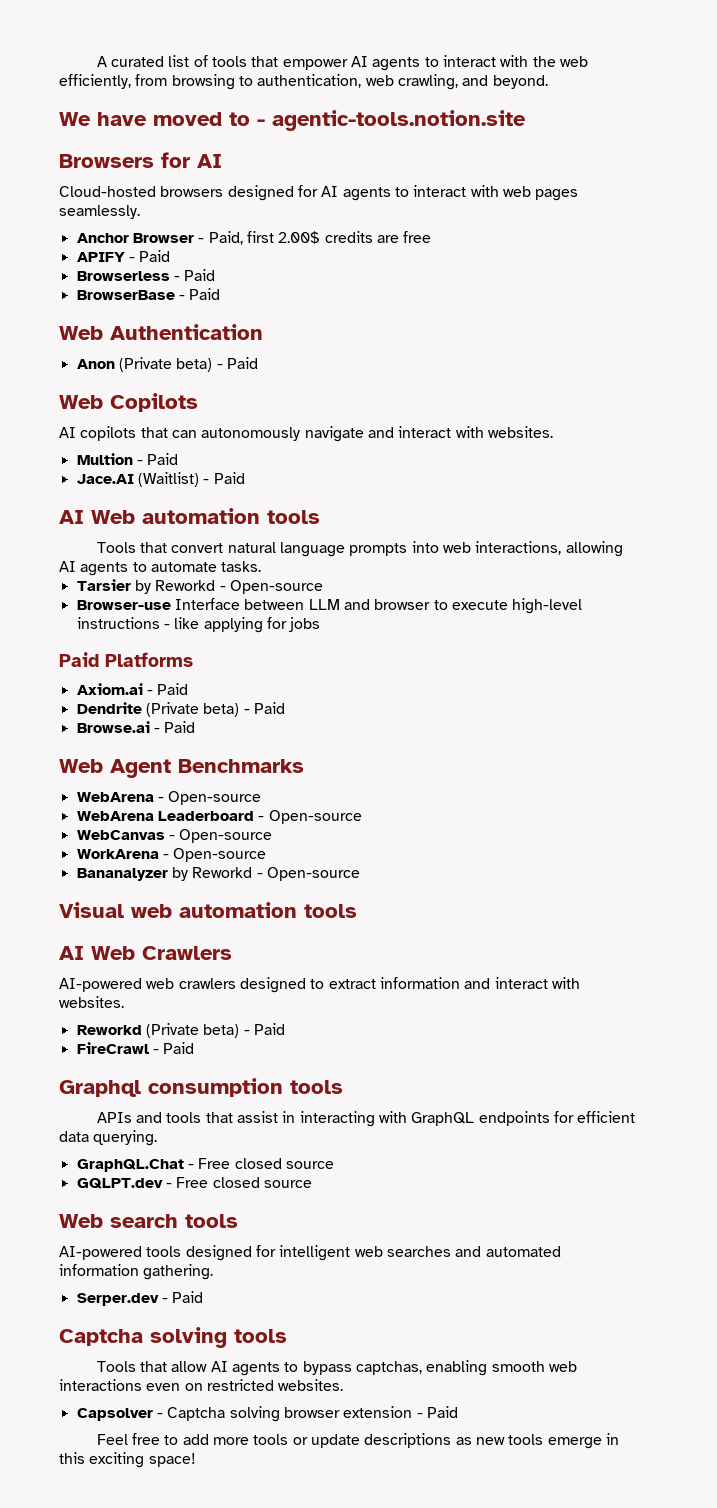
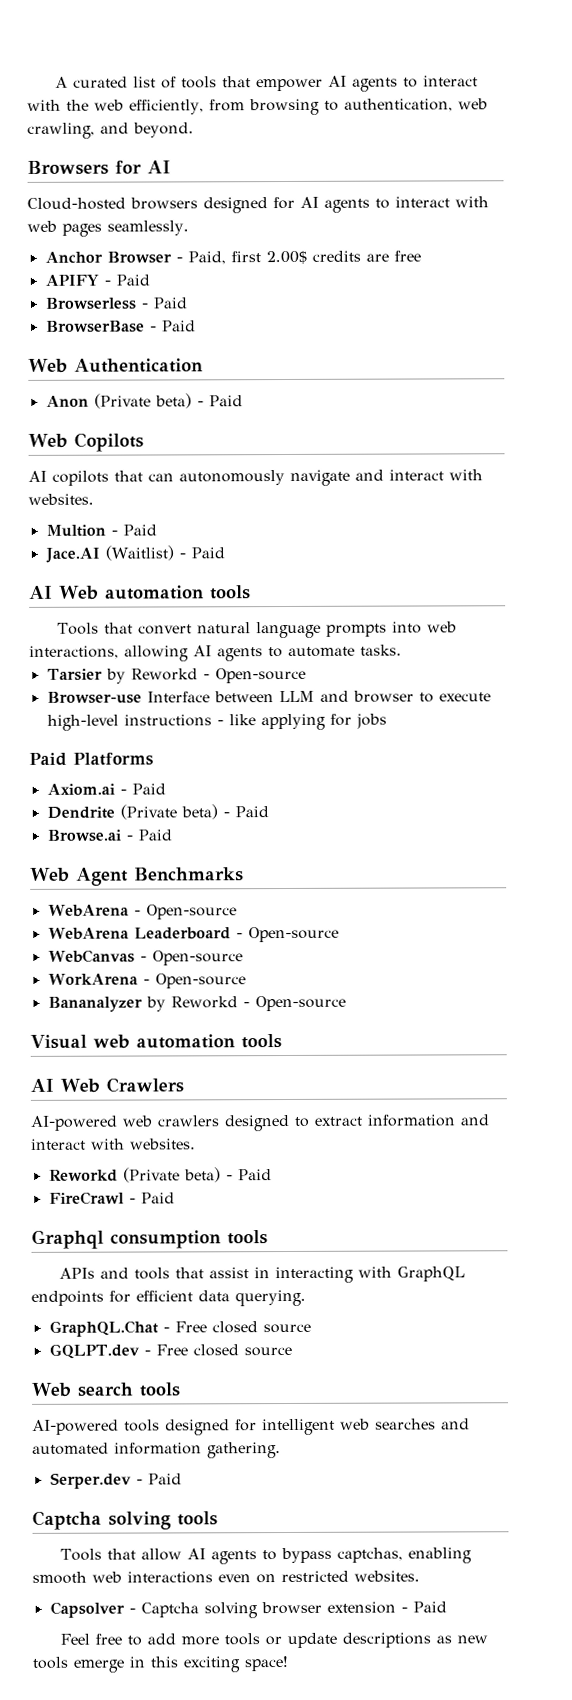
[59,110,526,131] // We have moved to - agentic-tools.notion.site -> (194, 130) none

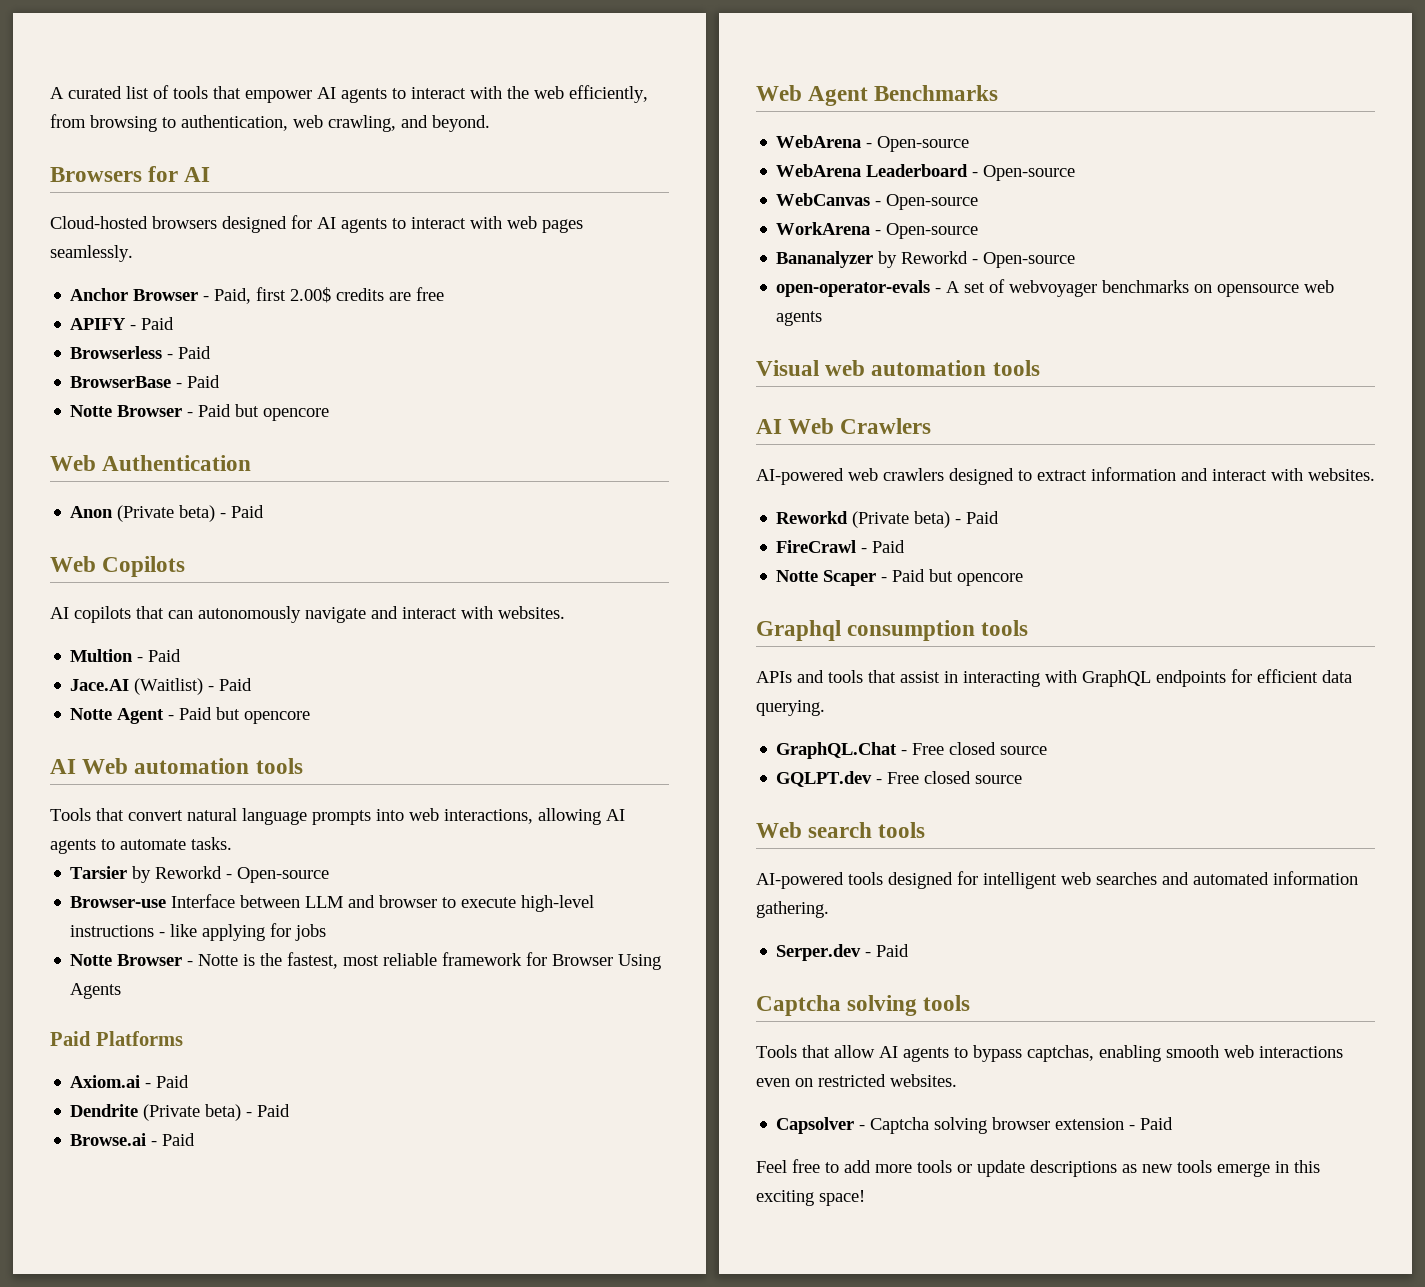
(196, 326) none -> [70,404,330,421] // Notte Browser - Paid but opencore
(225, 553) none -> [70,707,311,724] // Notte Agent - Paid but opencore
(387, 721) none -> [70,952,662,970] [70,983,122,999] // Notte Browser - Notte is the fastest, most reliable framework for Browser Using Agents
(346, 1003) none -> [776,279,1335,297] [776,311,823,326] // open-operator-evals - A set of webvoyager benchmarks on opensource web agents
(175, 1198) none -> [776,569,1024,586] // Notte Scaper - Paid but opencore

